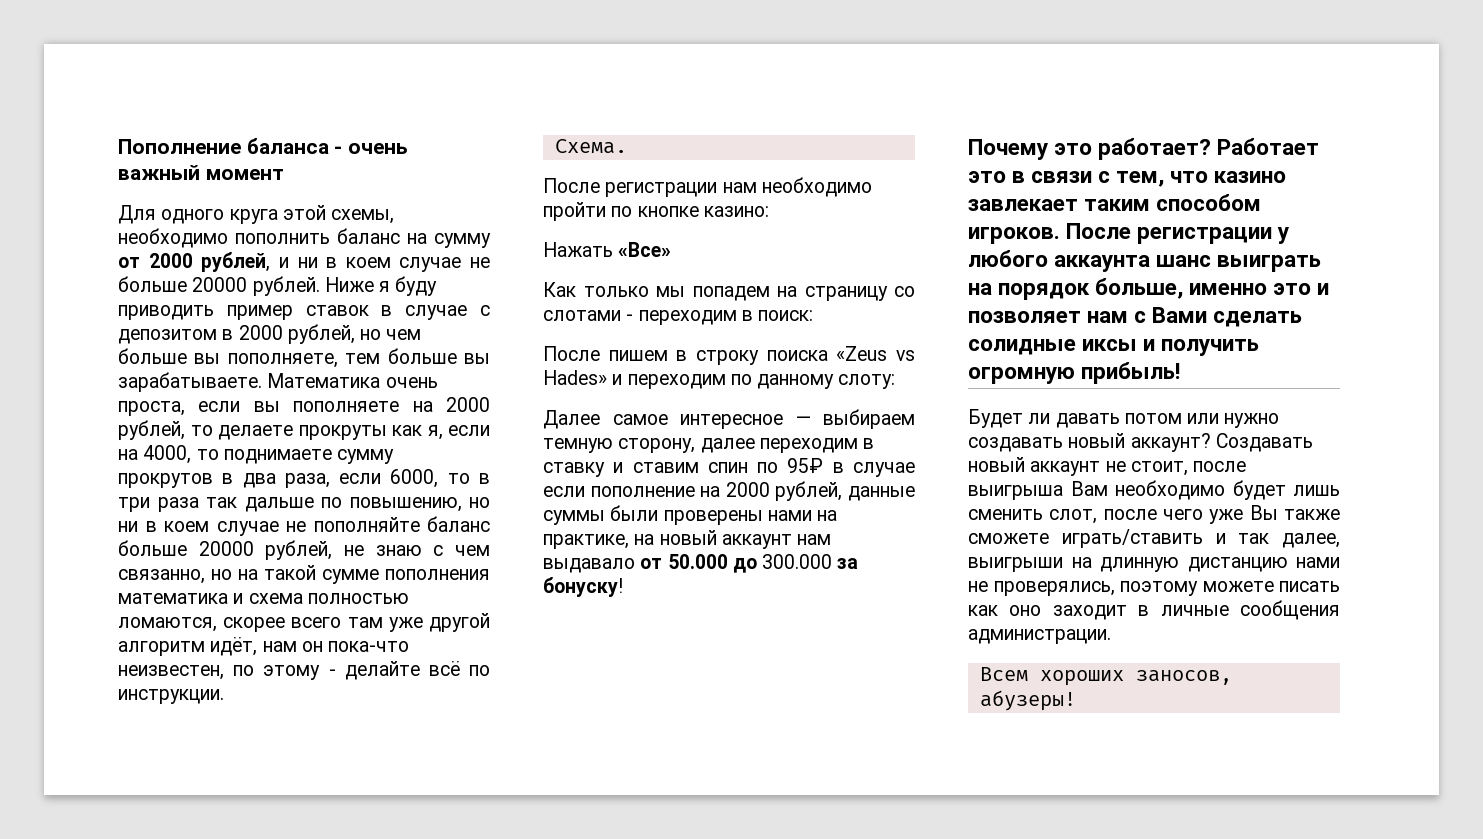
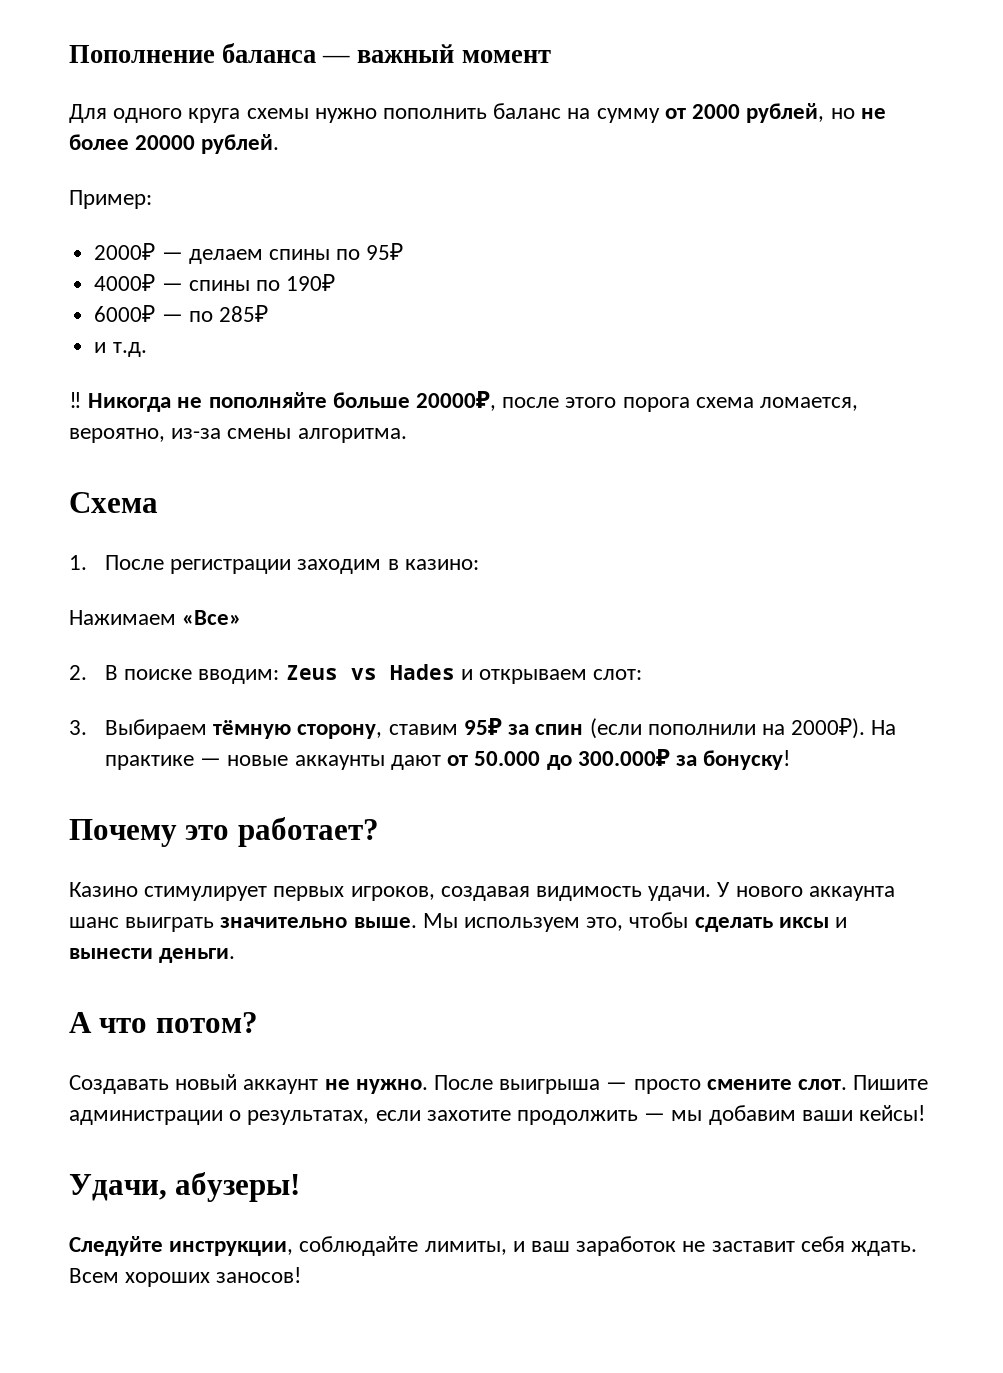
[334,143,408,154] - очень -> [322,55,351,63] —
[282,205,395,224] [118,228,228,248] этой схемы, необходимо -> [246,108,377,123] схемы нужно
[278,257,490,272] [118,276,438,296] [118,305,491,320] [118,324,422,344] [118,348,490,368] [118,372,438,392] [118,397,490,416] [118,420,490,440] [118,445,395,464] [118,469,490,488] [118,497,490,512] [118,516,490,536] [118,540,490,560] [118,565,490,584] [118,593,409,604] [118,613,490,632] [118,637,410,656] [118,661,490,680] [118,689,224,704] [554,139,627,154] [543,177,872,197] [543,202,699,221] и ни в коем случае не больше 20000 рублей. Ниже я буду приводить пример ставок в случае с депозитом в 2000 рублей, но чем больше вы пополняете, тем больше вы зарабатываете. Математика очень проста, если вы пополняете на 2000 рублей, то делаете прокруты как я, если на 4000, то поднимаете сумму прокрутов в два раза, если 6000, то в три раза так дальше по повышению, но ни в коем случае не пополняйте баланс больше 20000 рублей, не знаю с чем связанно, но на такой сумме пополнения математика и схема полностью ломаются, скорее всего там уже другой алгоритм идёт, нам он пока-что неизвестен, по этому - делайте всё по инструкции. // Схема. // После регистрации нам необходимо пройти по кнопке -> [830,108,886,119] [69,134,280,154] [69,190,152,209] [94,243,404,264] [94,274,336,291] [94,305,268,322] [94,342,147,357] [69,391,859,412] [69,428,407,443] [69,492,158,513] [69,555,399,574] но не более 20000 рублей. // Пример: // 2000₽ — делаем спины по 95₽ // 4000₽ — спины по 190₽ // 6000₽ — по 285₽ // и т.д. // ‼ Никогда не пополняйте больше 20000₽, после этого порога схема ломается, вероятно, из-за смены алгоритма. // Схема // 1. После регистрации заходим в
[543,242,613,257] Нажать -> [69,610,176,625] Нажимаем
[543,282,915,301] [543,310,814,325] [543,346,915,365] [543,370,896,389] [543,409,915,429] [543,438,875,453] [543,458,915,477] [543,481,915,501] [543,505,838,525] [543,530,832,549] [543,558,635,573] Как только мы попадем на страницу со слотами - переходим в поиск: // После пишем в строку поиска «Zeus vs Hades» и переходим по данному слоту: // Далее самое интересное — выбираем темную сторону, далее переходим в ставку и ставим спин по 95₽ в случае если пополнение на 2000 рублей, данные суммы были проверены нами на практике, на новый аккаунт нам выдавало -> [69,664,643,684] [69,718,897,739] [105,755,441,770] 2. В поиске вводим: Zeus vs Hades и открываем слот: // 3. Выбираем тёмную сторону, ставим 95₽ за спин (если пополнили на 2000₽). На практике — новые аккаунты дают
[762,554,833,569] 300.000 -> [577,749,670,766] 300.000₽
[1217,138,1320,155] [968,171,1287,187] [968,194,1262,211] [968,223,1290,244] [968,250,1322,272] [968,278,1330,300] [968,307,1303,327] [968,339,1260,356] [968,362,1181,384] [968,409,1280,428] [968,433,1313,452] [968,457,1247,476] [968,480,1340,500] [968,505,1340,524] [968,529,1340,548] [968,557,1340,572] [968,581,1340,596] [968,600,1340,620] [968,629,1111,644] [979,667,1232,686] [979,690,1076,711] Работает это в связи с тем, что казино завлекает таким способом игроков. После регистрации у любого аккаунта шанс выиграть на порядок больше, именно это и позволяет нам с Вами сделать солидные иксы и получить огромную прибыль! // Будет ли давать потом или нужно создавать новый аккаунт? Создавать новый аккаунт не стоит, после выигрыша Вам необходимо будет лишь сменить слот, после чего уже Вы также сможете играть/ставить и так далее, выигрыши на длинную дистанцию нами не проверялись, поэтому можете писать как оно заходит в личные сообщения администрации. // Всем хороших заносов, абузеры! -> [69,882,895,901] [69,912,848,932] [69,948,236,963] [69,1012,258,1033] [69,1074,929,1094] [69,1105,926,1125] [69,1172,301,1202] [69,1236,918,1256] [69,1267,302,1287] // Казино стимулирует первых игроков, создавая видимость удачи. У нового аккаунта шанс выиграть значительно выше. Мы используем это, чтобы сделать иксы и вынести деньги. // А что потом? // Создавать новый аккаунт не нужно. После выигрыша — просто смените слот. Пишите администрации о результатах, если захотите продолжить — мы добавим ваши кейсы! // Удачи, абузеры! // Следуйте инструкции, соблюдайте лимиты, и ваш заработок не заставит себя ждать. Всем хороших заносов!

